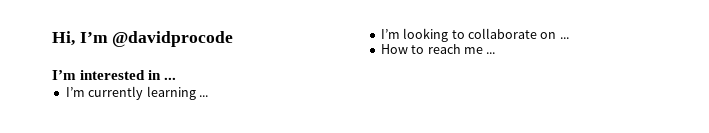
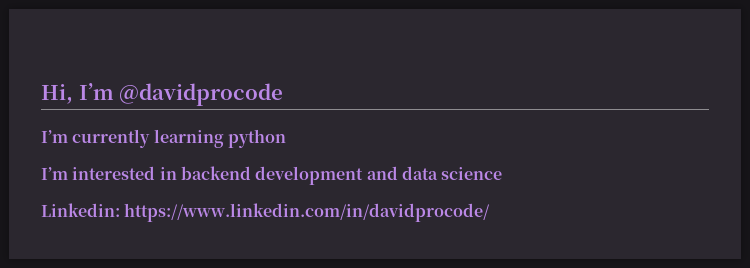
(234, 39) none -> [41,129,286,148] // I’m currently learning python
[164,77,177,80] [65,86,208,100] [380,28,569,42] [380,44,496,54] ... // I’m currently learning ... // I’m looking to collaborate on ... // How to reach me ... -> [180,166,503,185] [41,203,491,222] backend development and data science // Linkedin: https://www.linkedin.com/in/davidprocode/

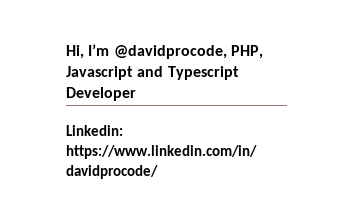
[119,83,284,106] [41,129,286,148] [41,166,503,185] @davidprocode // I’m currently learning python // I’m interested in backend development and data science -> [113,45,263,59] [66,66,239,80] [66,87,136,101] @davidprocode, PHP, Javascript and Typescript Developer

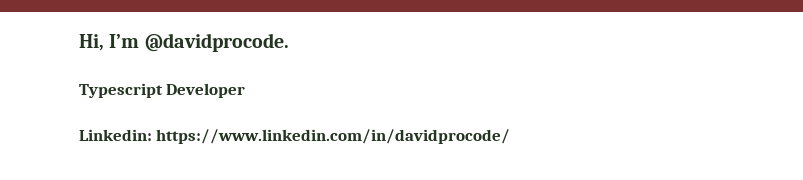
[113,45,263,59] [66,66,164,80] @davidprocode, PHP, Javascript and -> [144,33,289,52] @davidprocode. //

